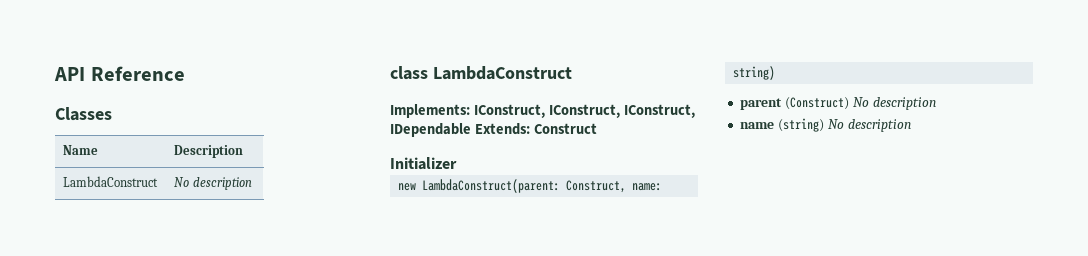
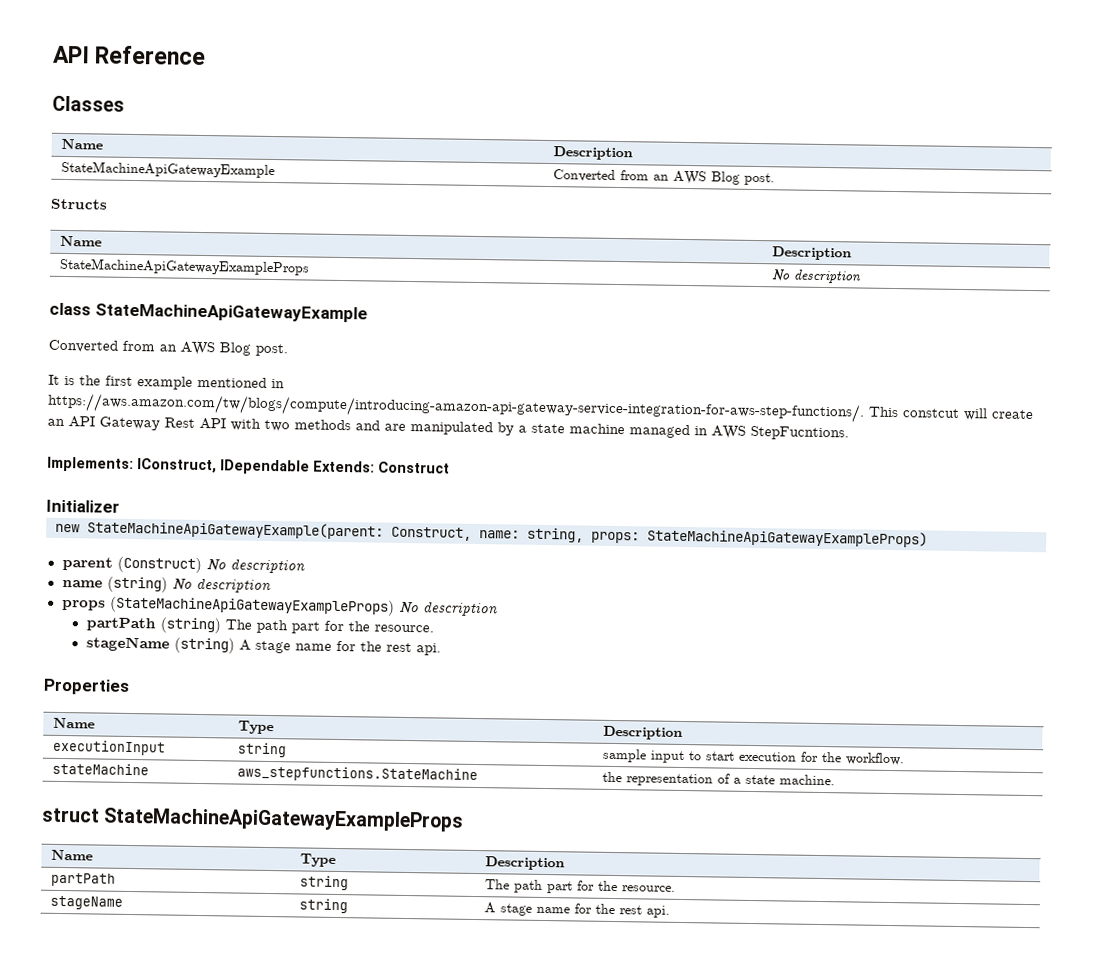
[63,176,159,187] [174,177,252,190] [390,66,572,80] LambdaConstruct | No description // class LambdaConstruct -> [60,160,275,179] [552,169,775,186] [50,198,108,210] [59,235,102,247] [771,246,852,261] [58,257,310,276] [770,269,862,284] [49,302,368,323] [48,339,288,357] [48,374,285,390] [47,392,1034,423] [47,416,849,441] StateMachineApiGatewayExample | Converted from an AWS Blog post. // Structs // Name | Description // StateMachineApiGatewayExampleProps | No description // class StateMachineApiGatewayExample // Converted from an AWS Blog post. // It is the first example mentioned in https://aws.amazon.com/tw/blogs/compute/introducing-amazon-api-gateway-service-integration-for-aws-step-functions/. This constcut will create an API Gateway Rest API with two methods and are manipulated by a state machine managed in AWS StepFucntions.
[548,104,695,118] IConstruct, IConstruct, -> (217, 466) none
[422,179,561,193] LambdaConstruct(parent: -> [87,520,384,540] StateMachineApiGatewayExample(parent:
[733,66,776,80] string) -> [527,527,928,548] string, props: StateMachineApiGatewayExampleProps)
(911, 125) none -> [61,596,498,617] [85,617,434,634] [85,636,441,656] [43,678,130,695] [52,717,95,729] [237,720,274,735] [602,725,683,740] [51,739,166,756] [236,742,287,758] [601,748,905,766] [51,762,149,776] [236,765,478,784] [601,771,835,787] [41,807,465,832] [50,849,93,861] [299,853,336,867] [484,856,565,871] [50,872,116,887] [299,875,349,891] [484,879,676,894] [49,895,123,910] [298,898,348,914] [483,902,670,918] // props (StateMachineApiGatewayExampleProps) No description // partPath (string) The path part for the resource. // stageName (string) A stage name for the rest api. // Properties // Name | Type | Description // executionInput | string | sample input to start execution for the workflow. // stateMachine | aws_stepfunctions.StateMachine | the representation of a state machine. // struct StateMachineApiGatewayExampleProps // Name | Type | Description // partPath | string | The path part for the resource. // stageName | string | A stage name for the rest api.

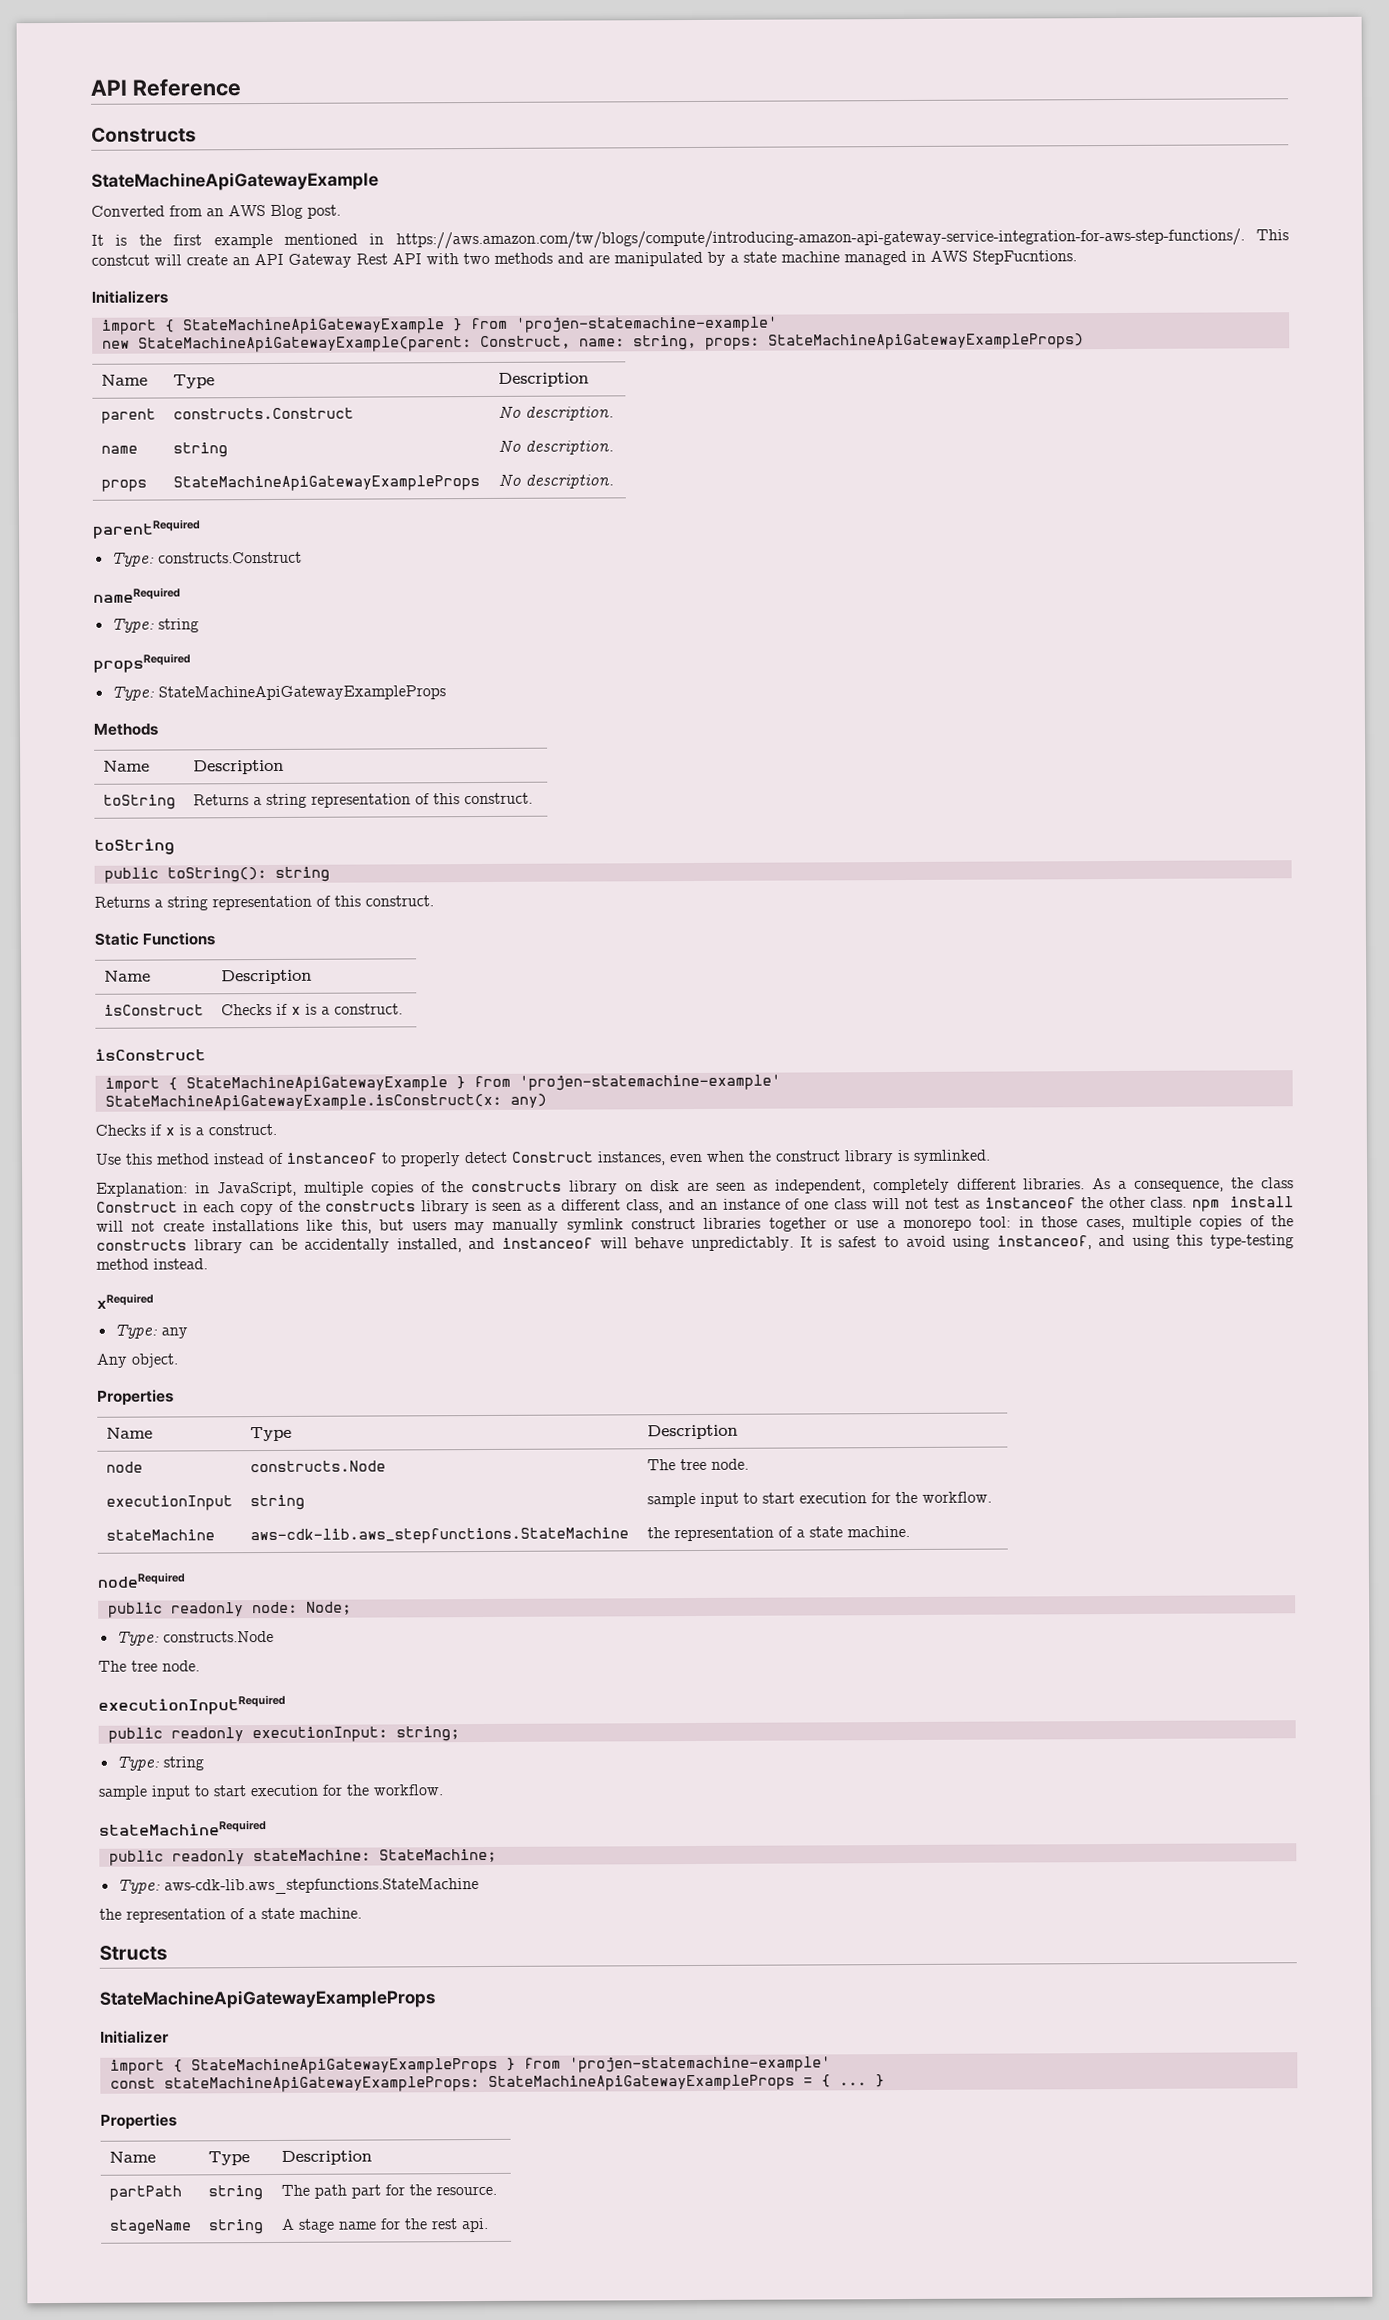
[52,95,125,112] [60,138,103,150] [552,146,633,161] [60,160,275,179] [552,169,775,186] [50,198,108,210] [59,235,102,247] [771,246,852,261] [58,257,310,276] [770,269,862,284] [49,302,91,316] Classes // Name | Description // StateMachineApiGatewayExample | Converted from an AWS Blog post. // Structs // Name | Description // StateMachineApiGatewayExampleProps | No description // class -> [91,127,197,143] Constructs //
[47,456,450,475] [46,499,120,513] Implements: IConstruct, IDependable Extends: Construct // Initializer -> [91,290,168,304] [101,316,778,335] Initializers // import { StateMachineApiGatewayExample } from 'projen-statemachine-example'
[61,556,305,574] [61,576,271,594] [61,596,498,617] [85,617,434,634] [85,636,441,656] [43,678,130,695] [52,717,95,729] [237,720,274,735] [602,725,683,740] // parent (Construct) No description // name (string) No description // props (StateMachineApiGatewayExampleProps) No description // partPath (string) The path part for the resource. // stageName (string) A stage name for the rest api. // Properties // Name | Type | Description -> [100,374,148,386] [172,374,215,389] [497,372,589,387] [100,408,156,424] [172,407,354,420] [497,405,614,421] [100,445,138,454] [172,442,228,458] [497,439,614,455] [100,479,147,492] [172,475,480,492] [497,473,614,489] [92,519,201,539] [110,551,302,567] [93,587,181,603] [110,618,199,633] [93,653,191,673] [110,685,446,701] [93,723,158,736] [102,760,150,772] [192,759,284,775] [102,794,176,810] [192,792,533,809] [94,838,175,855] [103,866,330,883] [94,895,434,911] [94,932,216,946] [103,970,151,982] [220,969,312,985] [103,1004,204,1016] [220,1003,403,1016] [95,1048,206,1061] [104,1074,781,1093] [104,1093,547,1111] [95,1123,277,1136] [95,1149,991,1167] [96,1177,1294,1197] [96,1196,1295,1216] [96,1215,1294,1234] [96,1234,1295,1254] [96,1258,208,1270] [96,1293,154,1309] [113,1324,188,1339] [96,1353,178,1368] [97,1389,174,1406] [105,1427,153,1439] [249,1426,292,1442] [646,1424,738,1440] [105,1461,143,1473] [249,1460,386,1473] [646,1458,749,1471] // Name | Type | Description // parent | constructs.Construct | No description. // name | string | No description. // props | StateMachineApiGatewayExampleProps | No description. // parentRequired // Type: constructs.Construct // nameRequired // Type: string // propsRequired // Type: StateMachineApiGatewayExampleProps // Methods // Name | Description // toString | Returns a string representation of this construct. // toString // public toString(): string // Returns a string representation of this construct. // Static Functions // Name | Description // isConstruct | Checks if x is a construct. // isConstruct // import { StateMachineApiGatewayExample } from 'projen-statemachine-example' // StateMachineApiGatewayExample.isConstruct(x: any) // Checks if x is a construct. // Use this method instead of instanceof to properly detect Construct instances, even when the construct library is symlinked. // Explanation: in JavaScript, multiple copies of the constructs library on disk are seen as independent, completely different libraries. As a consequence, the class Construct in each copy of the constructs library is seen as a different class, and an instance of one class will not test as instanceof the other class. npm install will not create installations like this, but users may manually symlink construct libraries together or use a monorepo tool: in those cases, multiple copies of the constructs library can be accidentally installed, and instanceof will behave unpredictably. It is safest to avoid using instanceof, and using this type-testing method instead. // xRequired // Type: any // Any object. // Properties // Name | Type | Description // node | constructs.Node | The tree node.
[236,765,478,784] [601,771,835,787] [41,807,465,832] aws_stepfunctions.StateMachine | the representation of a state machine. // struct StateMachineApiGatewayExampleProps -> [249,1527,629,1545] [646,1525,910,1542] [97,1572,186,1588] [107,1601,352,1618] [115,1630,274,1646] [98,1660,200,1672] [98,1694,286,1715] [107,1726,460,1743] [115,1756,204,1771] [98,1784,443,1800] [99,1820,267,1836] [108,1848,497,1866] [116,1878,479,1895] [99,1907,362,1923] [99,1945,168,1961] [99,1989,435,2009] [100,2030,169,2044] [109,2056,831,2075] [109,2074,885,2093] [100,2113,177,2130] aws-cdk-lib.aws_stepfunctions.StateMachine | the representation of a state machine. // nodeRequired // public readonly node: Node; // Type: constructs.Node // The tree node. // executionInputRequired // public readonly executionInput: string; // Type: string // sample input to start execution for the workflow. // stateMachineRequired // public readonly stateMachine: StateMachine; // Type: aws-cdk-lib.aws_stepfunctions.StateMachine // the representation of a state machine. // Structs // StateMachineApiGatewayExampleProps // Initializer // import { StateMachineApiGatewayExampleProps } from 'projen-statemachine-example' // const stateMachineApiGatewayExampleProps: StateMachineApiGatewayExampleProps = { ... } // Properties

